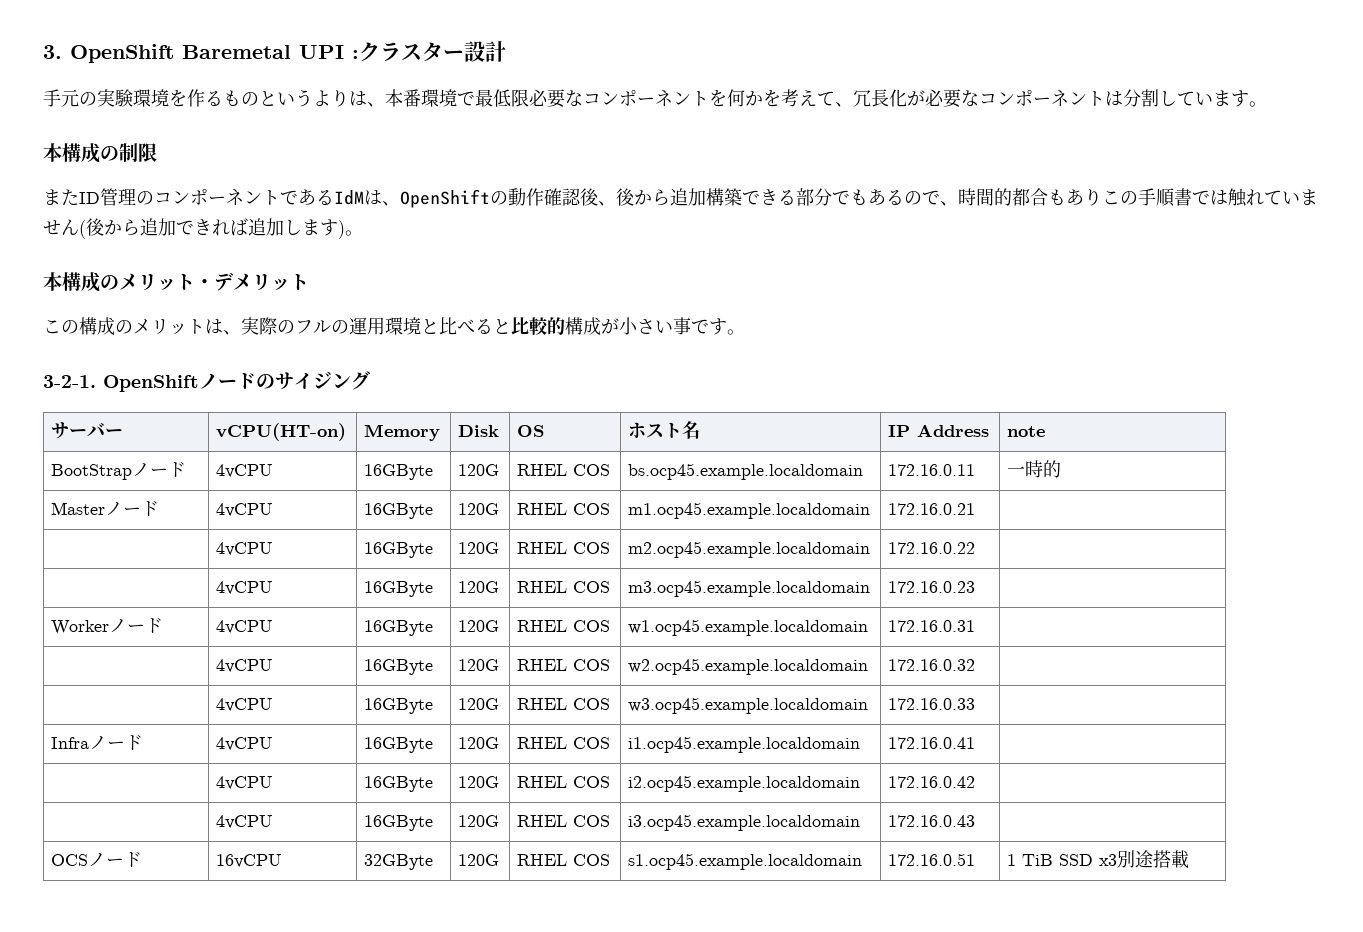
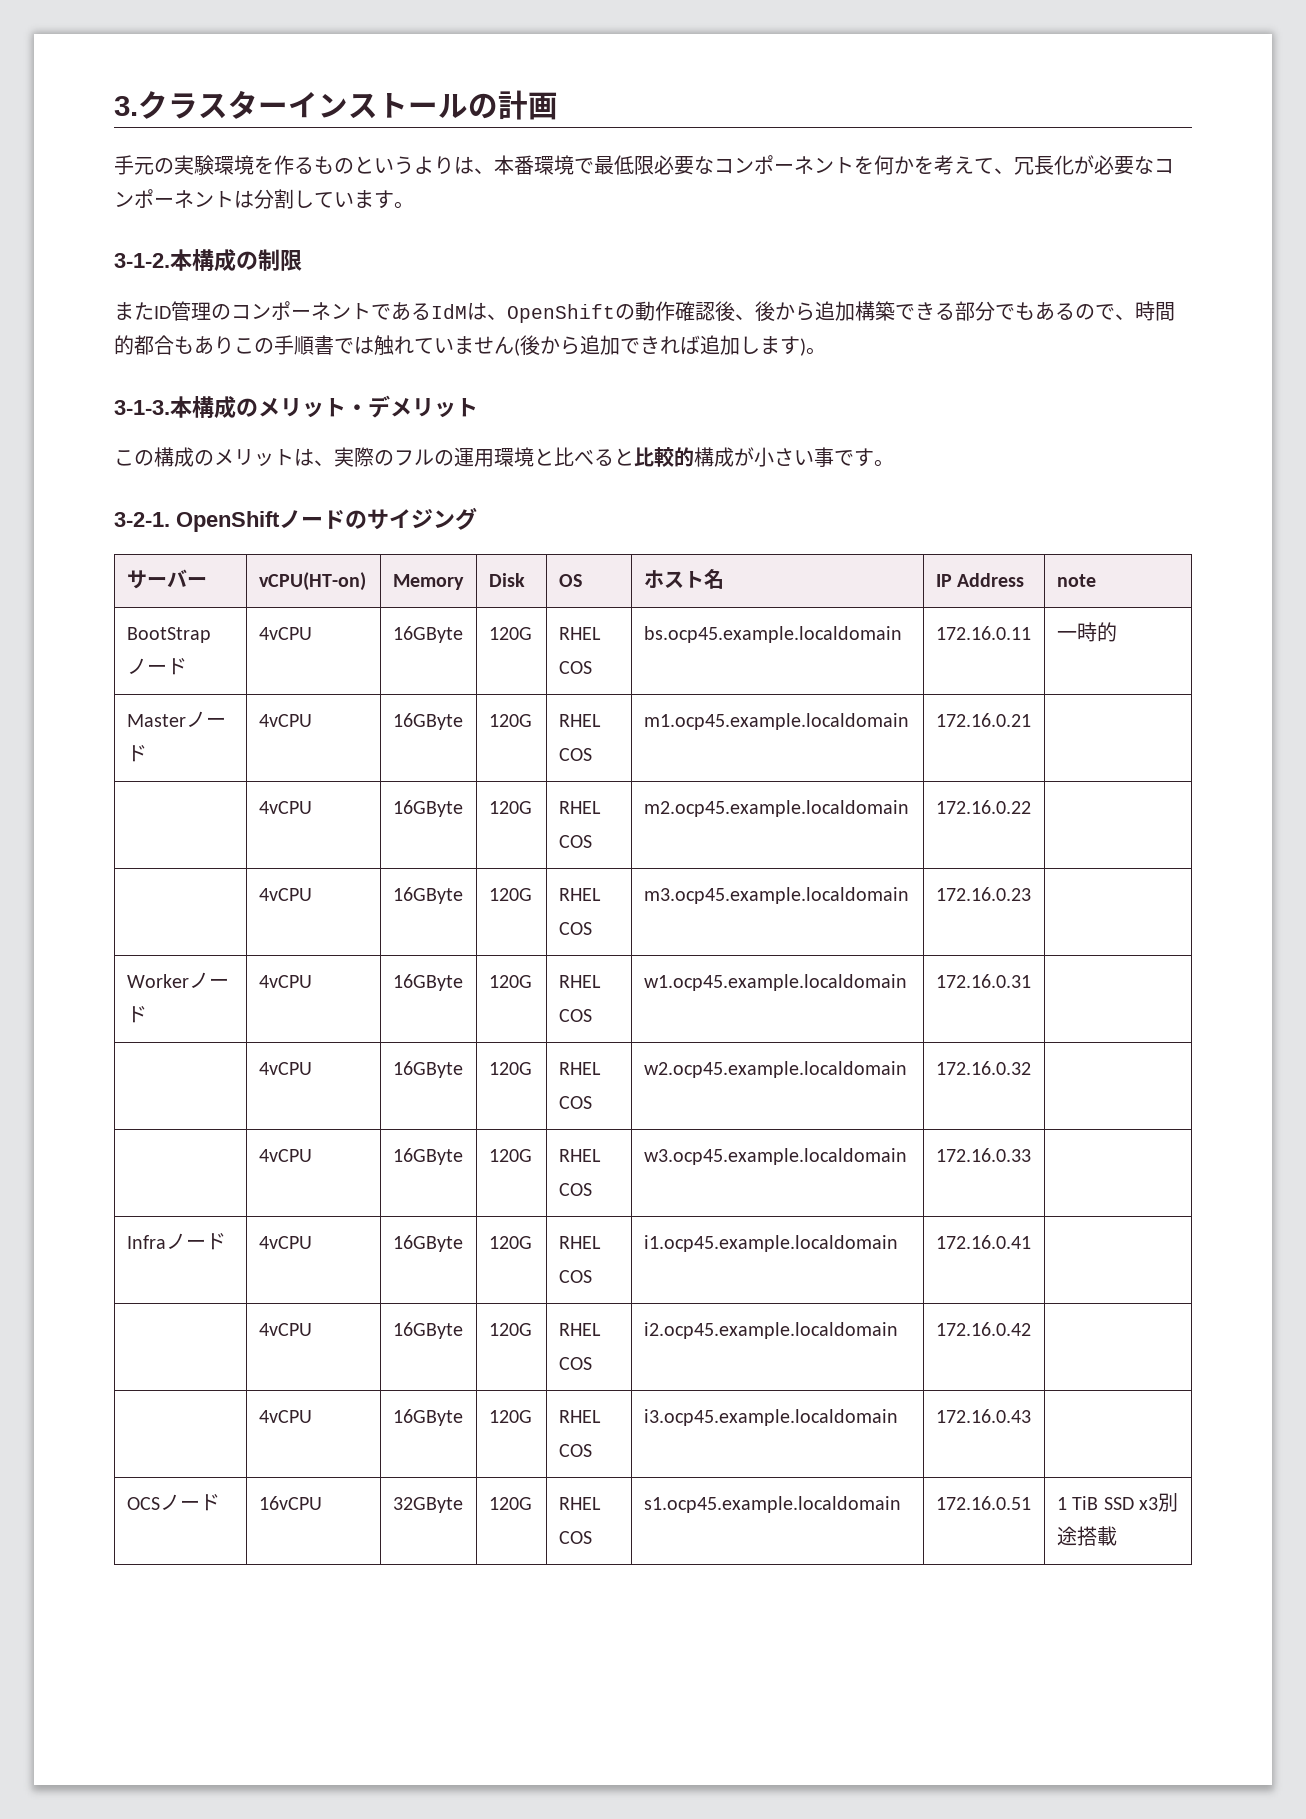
[70,41,485,63] OpenShift Baremetal UPI :クラスター設 -> [138,90,498,119] クラスターインストールの
(506, 51) none -> [528,92,558,120] 画
(1267, 104) none -> [114,253,170,268] 3-1-2.
(363, 233) none -> [114,400,170,415] 3-1-3.

